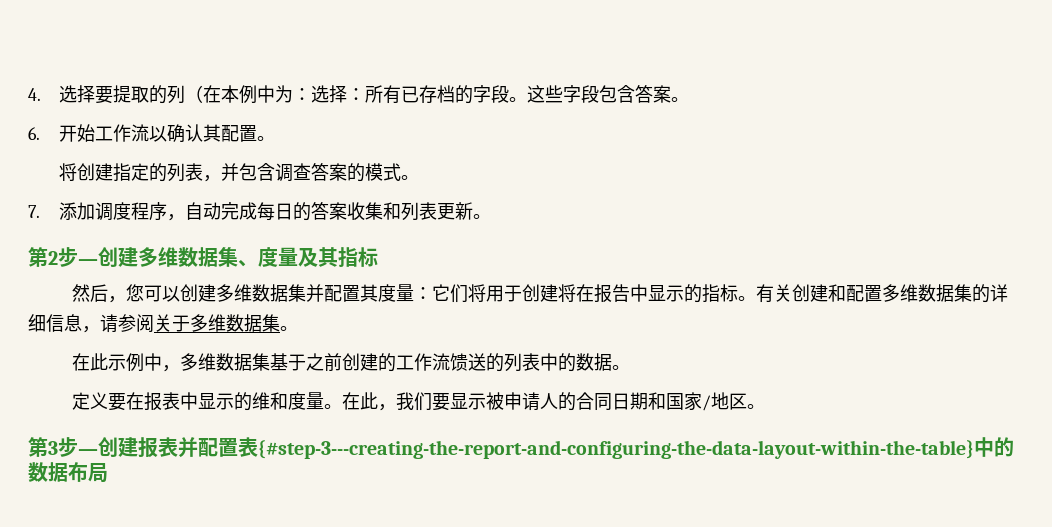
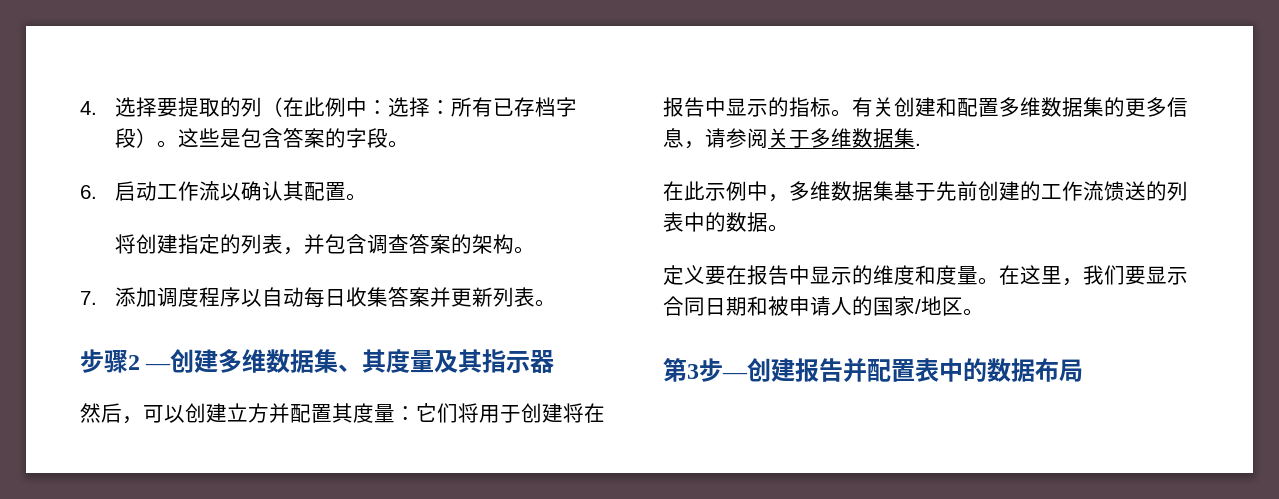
[221,85,294,104] 本例中为 -> [304,97,368,117] 此例中
[455,85,672,104] 的字段。这些字段包含答案 -> [556,97,578,117] [115,128,389,148] 字段）。这些是包含答案的字段
[59,124,96,142] 开始 -> [115,181,158,201] 启动
[365,163,402,181] 模式 -> [472,234,515,254] 架构
[167,202,492,221] [28,247,78,267] ，自动完成每日的答案收集和列表更新。 // 第2步 -> [241,287,557,308] [80,349,140,373] 以自动每日收集答案并更新列表。 // 步骤2
(258, 263) none -> [362,349,387,373] 其
[358,247,378,267] 标 -> [506,350,555,373] 示器
[125,284,144,302] 您 -> (143, 420) none
[215,284,306,302] 多维数据集 -> [227,403,269,423] 立方
[989,284,1008,302] [28,314,46,332] 详细 -> [1125,97,1167,117] 更多
[280,326,298,331] 。 -> [915,143,921,146] .
[305,353,324,371] 之 -> [936,181,957,201] 先
[161,392,180,410] 表 -> [768,265,789,285] 告
(270, 401) none -> [894,265,915,285] 度
[359,392,378,410] 此 -> [1020,265,1062,285] 这里
[485,392,666,411] 被申请人的合同日期和 -> [663,296,873,316] 合同日期和被申请人的
[158,437,178,457] 表 -> [819,358,843,382] 告
[258,440,974,459] {#step-3---creating-the-report-and-configuring-the-data-layout-within-the-table} -> (939, 370) none

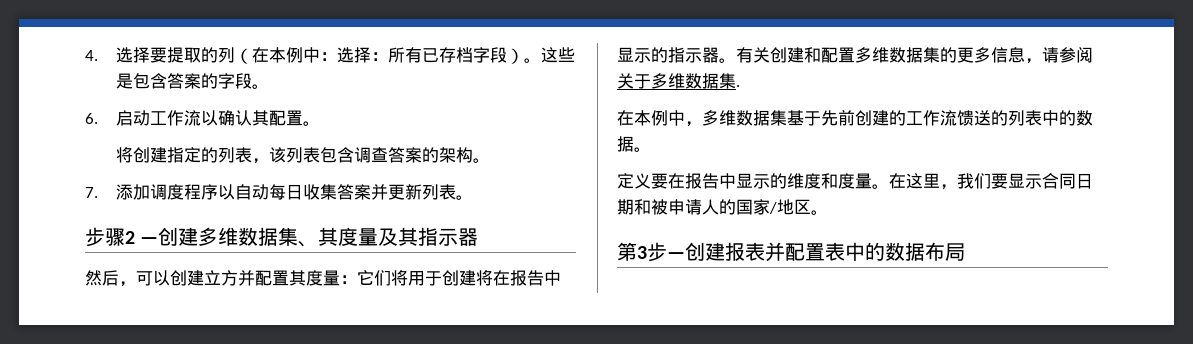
[304,97,326,117] 此 -> [269,47,287,63] 本
[304,234,326,254] 并 -> [269,147,321,163] 该列表
[810,97,831,117] 标 -> [685,47,719,63] 示器
[684,181,726,201] 此示 -> [634,110,651,126] 本
[819,358,843,382] 告 -> [745,242,765,261] 表

